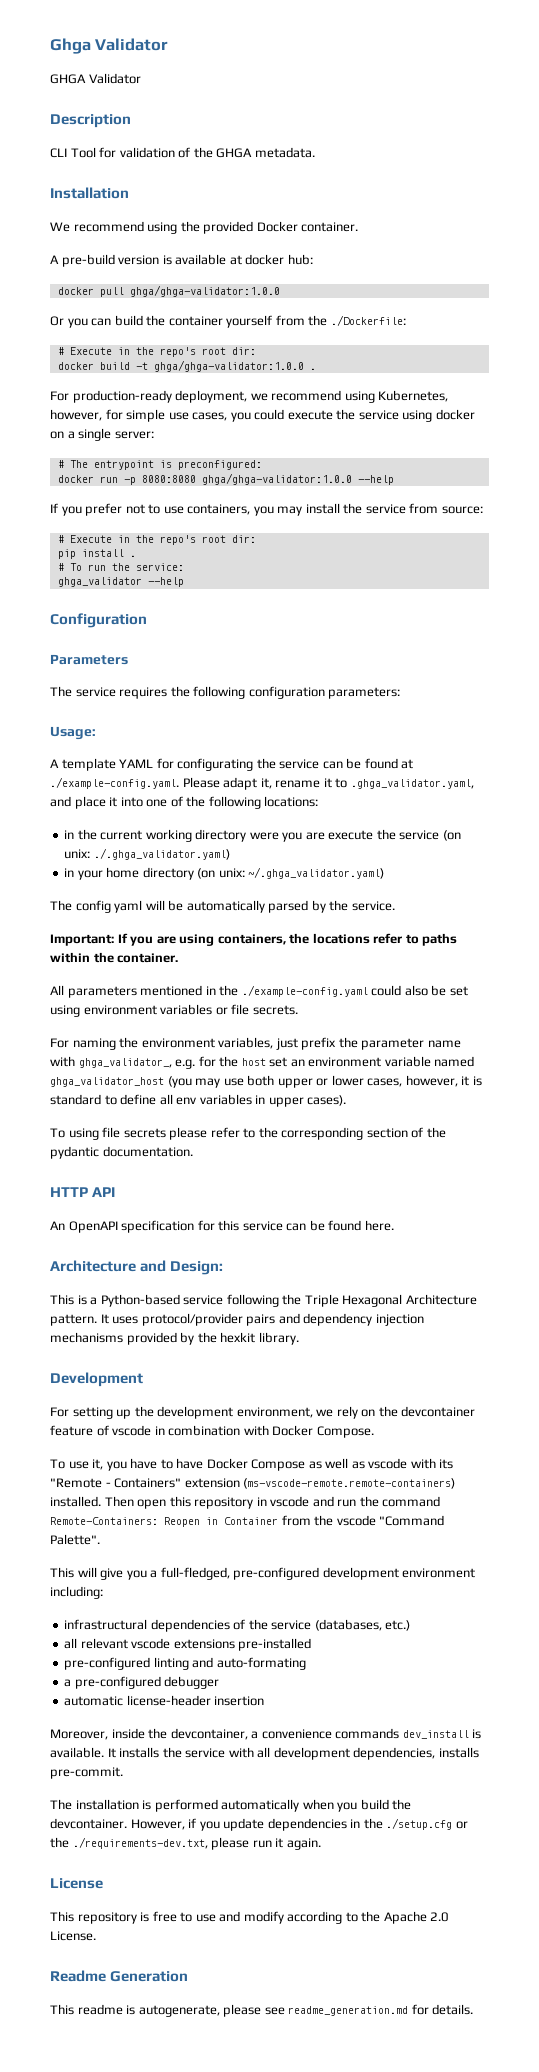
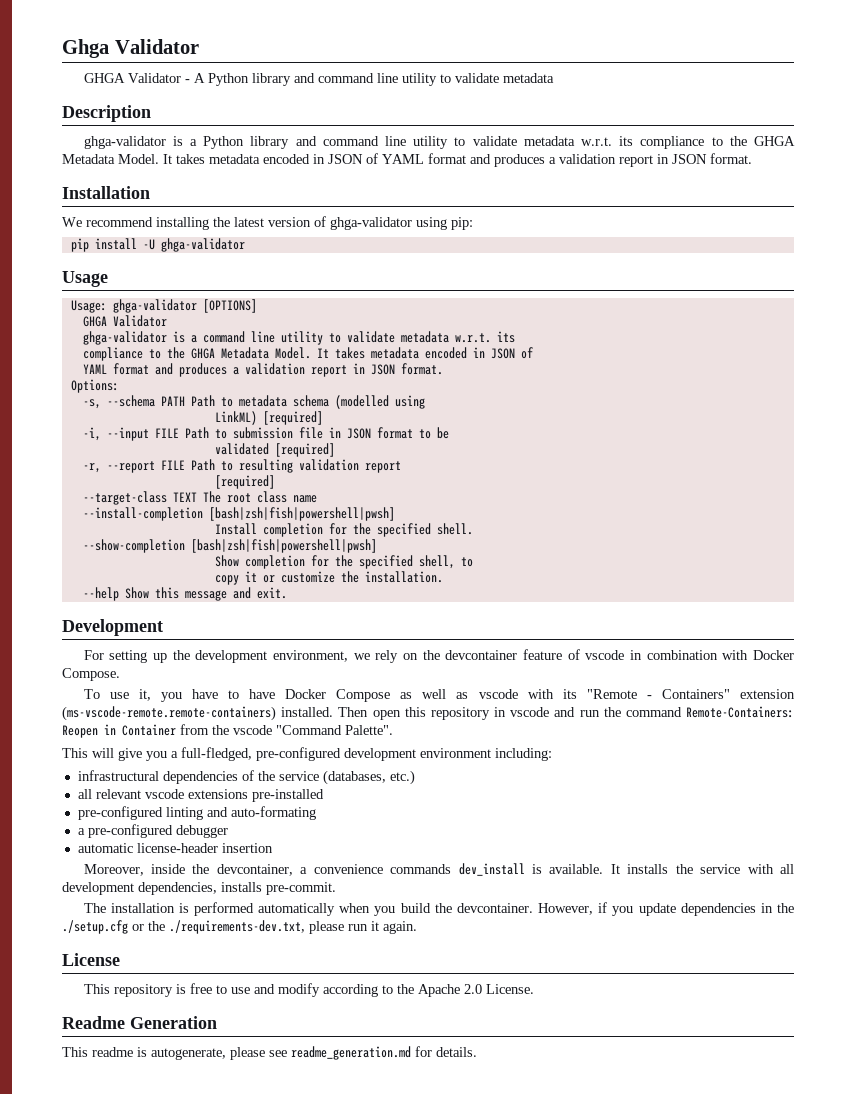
[50,114,131,128] [50,147,315,158] [50,187,129,199] [50,221,359,234] [50,254,313,267] [57,285,280,297] [50,315,406,328] [57,347,256,357] [57,360,316,372] [50,390,449,403] [50,409,475,422] [50,428,154,441] [57,460,262,470] [57,473,394,485] [50,503,483,516] [57,535,256,545] [57,549,136,559] [57,563,184,571] [57,577,184,587] [50,613,147,628] [50,654,128,665] [50,686,401,699] [50,726,96,740] [50,758,414,771] [50,777,474,790] [50,796,319,809] [64,829,461,842] [64,848,230,860] [64,867,385,880] [50,900,395,913] [50,933,458,946] [50,952,179,963] [50,985,468,998] [50,1004,298,1017] [50,1037,461,1050] [50,1056,475,1069] [50,1075,482,1088] [50,1094,347,1107] [50,1127,446,1140] [50,1146,193,1159] [50,1187,116,1197] [50,1220,394,1233] [50,1260,224,1275] [50,1294,477,1307] [50,1313,424,1326] [50,1332,299,1345] // Description // CLI Tool for validation of the GHGA metadata. // Installation // We recommend using the provided Docker container. // A pre-build version is available at docker hub: // docker pull ghga/ghga-validator:1.0.0 // Or you can build the container yourself from the ./Dockerfile: // # Execute in the repo's root dir: // docker build -t ghga/ghga-validator:1.0.0 . // For production-ready deployment, we recommend using Kubernetes, however, for simple use cases, you could execute the service using docker on a single server: // # The entrypoint is preconfigured: // docker run -p 8080:8080 ghga/ghga-validator:1.0.0 --help // If you prefer not to use containers, you may install the service from source: // # Execute in the repo's root dir: // pip install . // # To run the service: // ghga_validator --help // Configuration // Parameters // The service requires the following configuration parameters: // Usage: // A template YAML for configurating the service can be found at ./example-config.yaml. Please adapt it, rename it to .ghga_validator.yaml, and place it into one of the following locations: // in the current working directory were you are execute the service (on unix: ./.ghga_validator.yaml) // in your home directory (on unix: ~/.ghga_validator.yaml) // The config yaml will be automatically parsed by the service. // Important: If you are using containers, the locations refer to paths within the container. // All parameters mentioned in the ./example-config.yaml could also be set using environment variables or file secrets. // For naming the environment variables, just prefix the parameter name with ghga_validator_, e.g. for the host set an environment variable named ghga_validator_host (you may use both upper or lower cases, however, it is standard to define all env variables in upper cases). // To using file secrets please refer to the corresponding section of the pydantic documentation. // HTTP API // An OpenAPI specification for this service can be found here. // Architecture and Design: // This is a Python-based service following the Triple Hexagonal Architecture pattern. It uses protocol/provider pairs and dependency injection mechanisms provided by the hexkit library. -> [184,73,554,86] [62,105,151,122] [83,136,795,149] [62,153,752,167] [62,186,150,199] [62,216,473,230] [70,238,245,252] [62,271,108,287] [70,299,257,313] [82,315,167,327] [82,331,515,345] [82,347,533,361] [82,363,443,377] [70,379,119,393] [82,395,425,409] [214,411,323,425] [82,427,449,441] [214,443,335,457] [82,459,401,473] [214,475,275,489] [82,491,317,505] [82,507,395,521] [214,523,473,537] [82,539,377,553] [214,555,473,569] [214,571,443,585] [82,587,287,601] - A Python library and command line utility to validate metadata // Description // ghga-validator is a Python library and command line utility to validate metadata w.r.t. its compliance to the GHGA Metadata Model. It takes metadata encoded in JSON of YAML format and produces a validation report in JSON format. // Installation // We recommend installing the latest version of ghga-validator using pip: // pip install -U ghga-validator // Usage // Usage: ghga-validator [OPTIONS] // GHGA Validator // ghga-validator is a command line utility to validate metadata w.r.t. its // compliance to the GHGA Metadata Model. It takes metadata encoded in JSON of // YAML format and produces a validation report in JSON format. // Options: // -s, --schema PATH Path to metadata schema (modelled using // LinkML) [required] // -i, --input FILE Path to submission file in JSON format to be // validated [required] // -r, --report FILE Path to resulting validation report // [required] // --target-class TEXT The root class name // --install-completion [bash|zsh|fish|powershell|pwsh] // Install completion for the specified shell. // --show-completion [bash|zsh|fish|powershell|pwsh] // Show completion for the specified shell, to // copy it or customize the installation. // --help Show this message and exit.

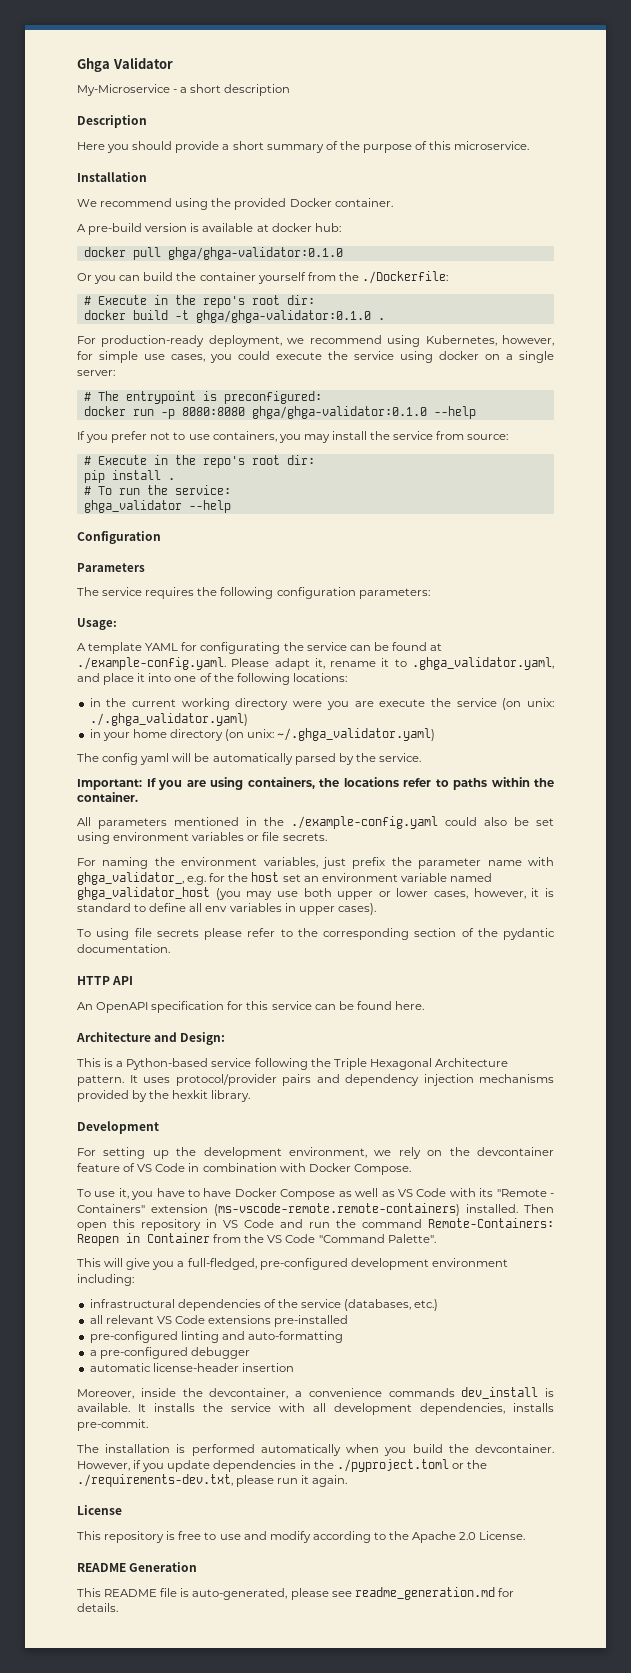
[83,73,554,86] [62,105,151,122] [83,136,795,149] [62,153,752,167] [62,186,150,199] [62,216,473,230] [70,238,245,252] [62,271,108,287] [70,299,257,313] [82,315,167,327] [82,331,515,345] [82,347,533,361] [82,363,443,377] [70,379,119,393] [82,395,425,409] [214,411,323,425] [82,427,449,441] [214,443,335,457] [82,459,401,473] [214,475,275,489] [82,491,317,505] [82,507,395,521] [214,523,473,537] [82,539,377,553] [214,555,473,569] [214,571,443,585] [82,587,287,601] GHGA Validator - A Python library and command line utility to validate metadata // Description // ghga-validator is a Python library and command line utility to validate metadata w.r.t. its compliance to the GHGA Metadata Model. It takes metadata encoded in JSON of YAML format and produces a validation report in JSON format. // Installation // We recommend installing the latest version of ghga-validator using pip: // pip install -U ghga-validator // Usage // Usage: ghga-validator [OPTIONS] // GHGA Validator // ghga-validator is a command line utility to validate metadata w.r.t. its // compliance to the GHGA Metadata Model. It takes metadata encoded in JSON of // YAML format and produces a validation report in JSON format. // Options: // -s, --schema PATH Path to metadata schema (modelled using // LinkML) [required] // -i, --input FILE Path to submission file in JSON format to be // validated [required] // -r, --report FILE Path to resulting validation report // [required] // --target-class TEXT The root class name // --install-completion [bash|zsh|fish|powershell|pwsh] // Install completion for the specified shell. // --show-completion [bash|zsh|fish|powershell|pwsh] // Show completion for the specified shell, to // copy it or customize the installation. // --help Show this message and exit. -> [77,84,291,96] [77,115,147,128] [77,141,530,153] [77,172,147,182] [77,198,393,210] [77,223,341,235] [83,247,343,260] [77,271,448,284] [83,295,315,308] [83,310,385,323] [77,335,554,347] [77,351,554,363] [77,370,115,376] [83,391,322,404] [83,406,476,419] [77,431,509,443] [83,455,315,468] [83,470,175,483] [83,485,231,495] [83,500,231,513] [77,531,161,544] [77,563,145,572] [77,587,430,599] [77,618,117,630] [77,642,443,654] [77,657,554,670] [77,673,347,685] [89,698,554,710] [89,713,248,726] [89,728,436,741] [77,753,421,765] [77,777,554,790] [77,792,138,802] [77,816,554,829] [77,832,327,844] [77,857,554,869] [77,872,492,885] [77,887,554,900] [77,903,376,915] [77,928,555,940] [77,944,170,953] [77,976,134,985] [77,1001,424,1013] [76,1032,226,1045] [77,1058,508,1070] [77,1074,554,1086] [77,1090,251,1102] My-Microservice - a short description // Description // Here you should provide a short summary of the purpose of this microservice. // Installation // We recommend using the provided Docker container. // A pre-build version is available at docker hub: // docker pull ghga/ghga-validator:0.1.0 // Or you can build the container yourself from the ./Dockerfile: // # Execute in the repo's root dir: // docker build -t ghga/ghga-validator:0.1.0 . // For production-ready deployment, we recommend using Kubernetes, however, for simple use cases, you could execute the service using docker on a single server: // # The entrypoint is preconfigured: // docker run -p 8080:8080 ghga/ghga-validator:0.1.0 --help // If you prefer not to use containers, you may install the service from source: // # Execute in the repo's root dir: // pip install . // # To run the service: // ghga_validator --help // Configuration // Parameters // The service requires the following configuration parameters: // Usage: // A template YAML for configurating the service can be found at ./example-config.yaml. Please adapt it, rename it to .ghga_validator.yaml, and place it into one of the following locations: // in the current working directory were you are execute the service (on unix: ./.ghga_validator.yaml) // in your home directory (on unix: ~/.ghga_validator.yaml) // The config yaml will be automatically parsed by the service. // Important: If you are using containers, the locations refer to paths within the container. // All parameters mentioned in the ./example-config.yaml could also be set using environment variables or file secrets. // For naming the environment variables, just prefix the parameter name with ghga_validator_, e.g. for the host set an environment variable named ghga_validator_host (you may use both upper or lower cases, however, it is standard to define all env variables in upper cases). // To using file secrets please refer to the corresponding section of the pydantic documentation. // HTTP API // An OpenAPI specification for this service can be found here. // Architecture and Design: // This is a Python-based service following the Triple Hexagonal Architecture pattern. It uses protocol/provider pairs and dependency injection mechanisms provided by the hexkit library.
[585,650,625,660] vscode -> [137,1163,186,1172] VS Code
[478,689,518,699] vscode -> [397,1188,447,1197] VS Code
[510,707,550,717] vscode -> [223,1219,274,1228] VS Code
[233,725,272,735] vscode -> [267,1234,316,1243] VS Code
[144,789,184,799] vscode -> [156,1315,205,1324] VS Code
[230,806,316,820] auto-formating -> [247,1331,343,1343] auto-formatting
[62,920,128,934] ./setup.cfg -> [336,1459,449,1472] ./pyproject.toml
[62,1016,125,1029] Readme -> [77,1563,126,1572] README
[92,1047,226,1060] readme is autogenerate, -> [104,1588,288,1600] README file is auto-generated,

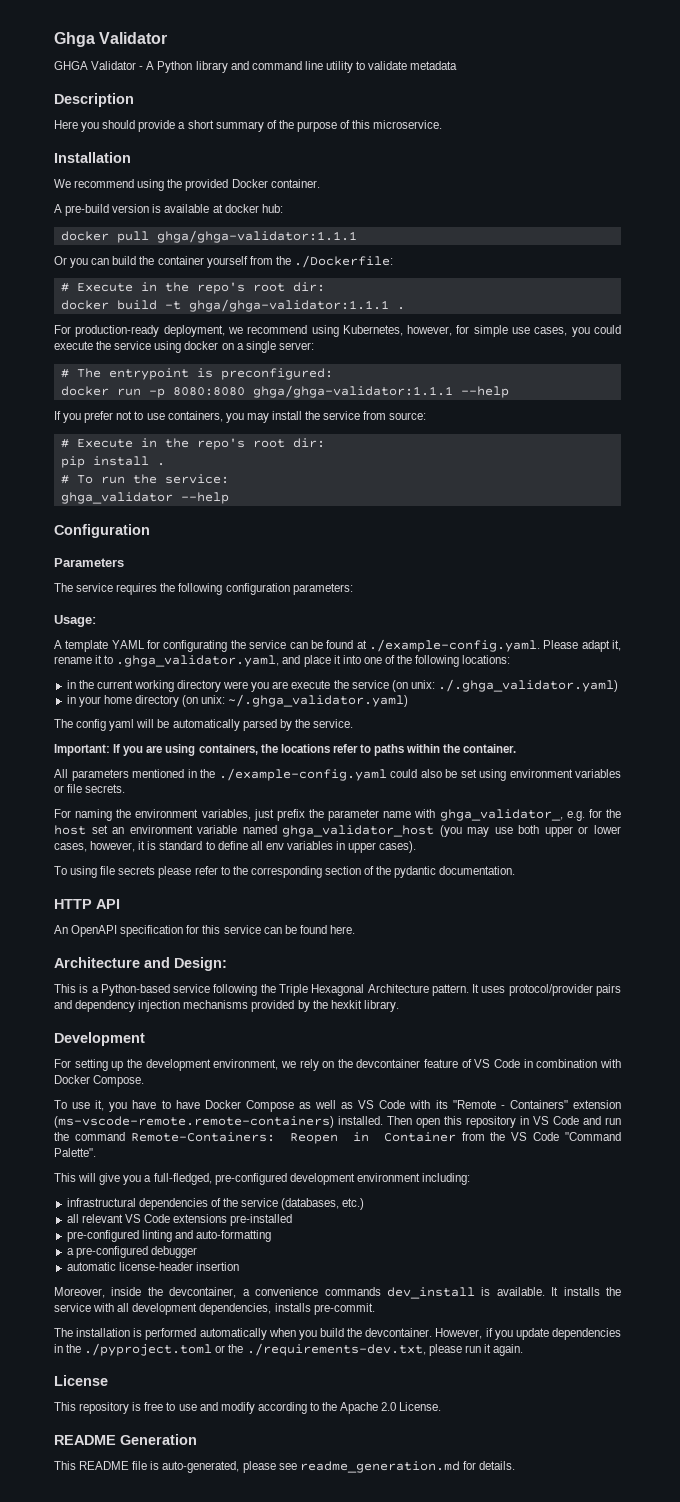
[77,84,291,96] My-Microservice - a short description -> [54,61,458,73] GHGA Validator - A Python library and command line utility to validate metadata
[167,247,343,260] ghga/ghga-validator:0.1.0 -> [156,230,357,243] ghga/ghga-validator:1.1.1
[195,310,371,323] ghga/ghga-validator:0.1.0 -> [188,299,389,312] ghga/ghga-validator:1.1.1
[251,406,427,419] ghga/ghga-validator:0.1.0 -> [252,385,453,398] ghga/ghga-validator:1.1.1

